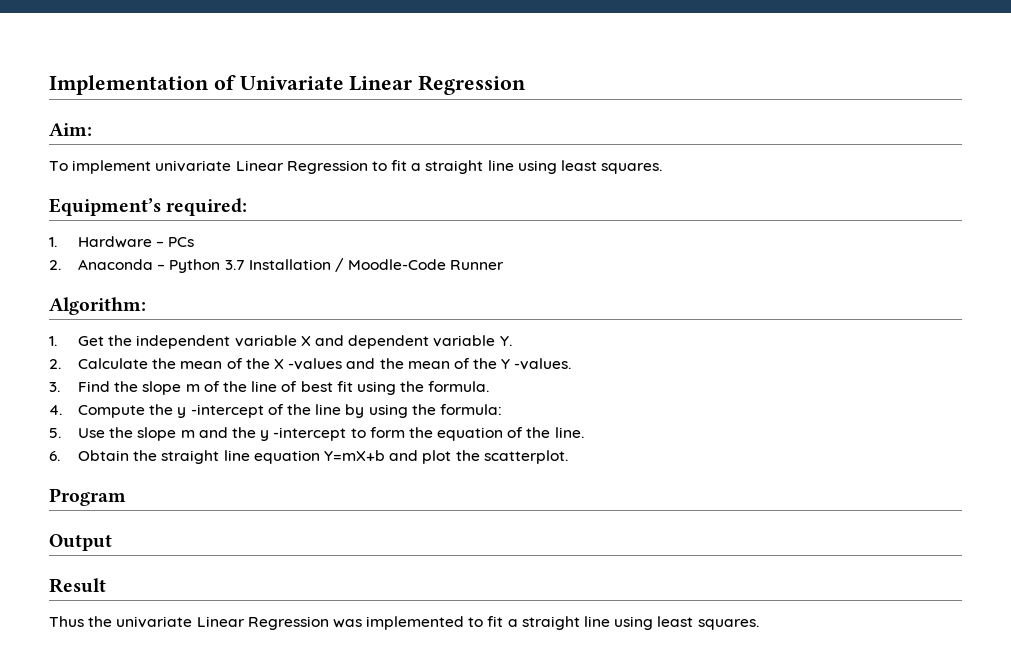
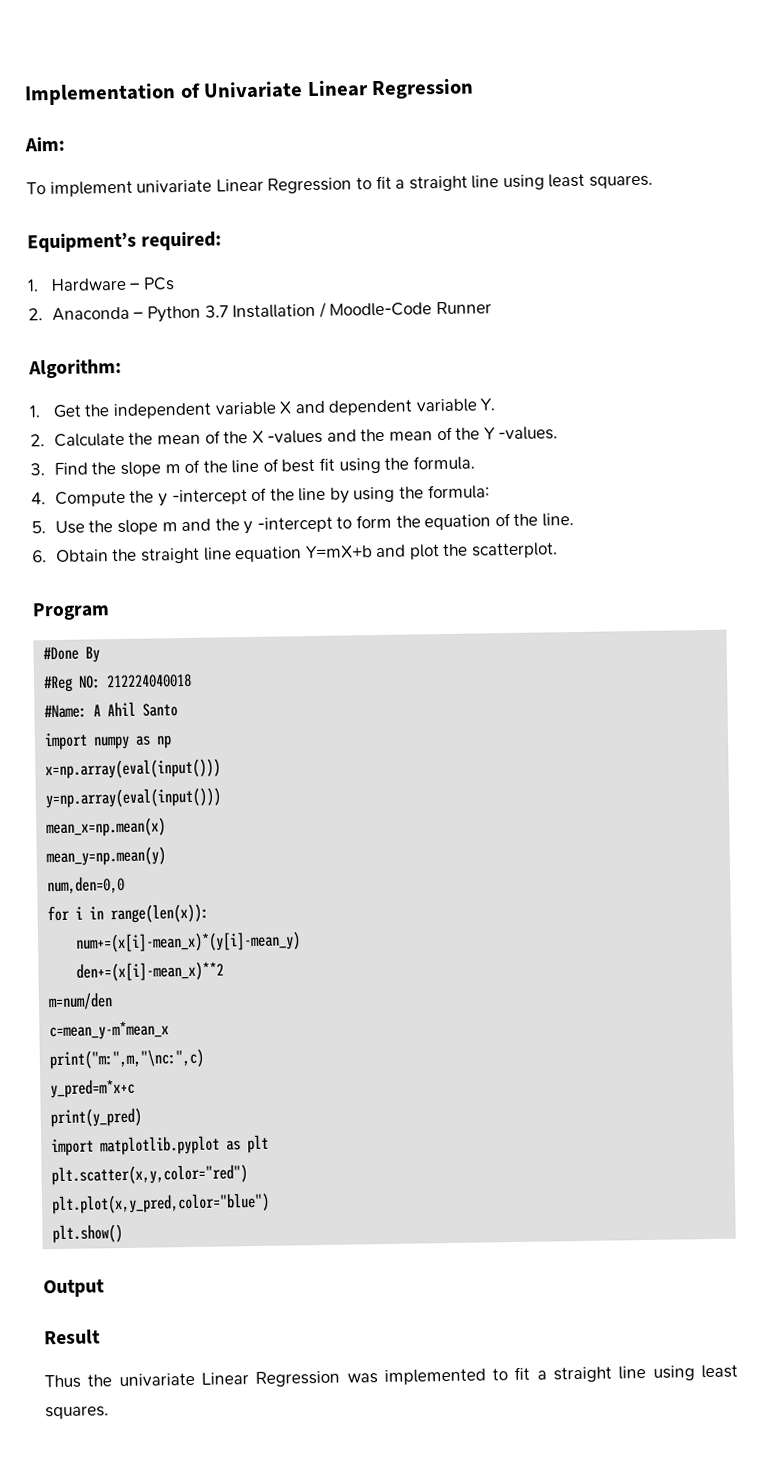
(126, 497) none -> [43,646,101,663] [43,673,193,693] [44,701,179,719] [44,732,173,751] [45,758,222,780] [45,787,222,809] [46,817,167,838] [46,846,167,867] [47,875,126,895] [47,903,210,924] [75,931,302,953] [76,961,225,982] [48,992,114,1011] [49,1020,170,1041] [49,1048,205,1070] [50,1078,136,1099] [50,1107,143,1128] [51,1134,270,1157] [51,1164,249,1186] [51,1192,271,1215] [52,1224,124,1244] // #Done By // #Reg NO: 212224040018 // #Name: A Ahil Santo // import numpy as np // x=np.array(eval(input())) // y=np.array(eval(input())) // mean_x=np.mean(x) // mean_y=np.mean(y) // num,den=0,0 // for i in range(len(x)): // num+=(x[i]-mean_x)*(y[i]-mean_y) // den+=(x[i]-mean_x)**2 // m=num/den // c=mean_y-m*mean_x // print("m:",m,"\nc:",c) // y_pred=m*x+c // print(y_pred) // import matplotlib.pyplot as plt // plt.scatter(x,y,color="red") // plt.plot(x,y_pred,color="blue") // plt.show()

